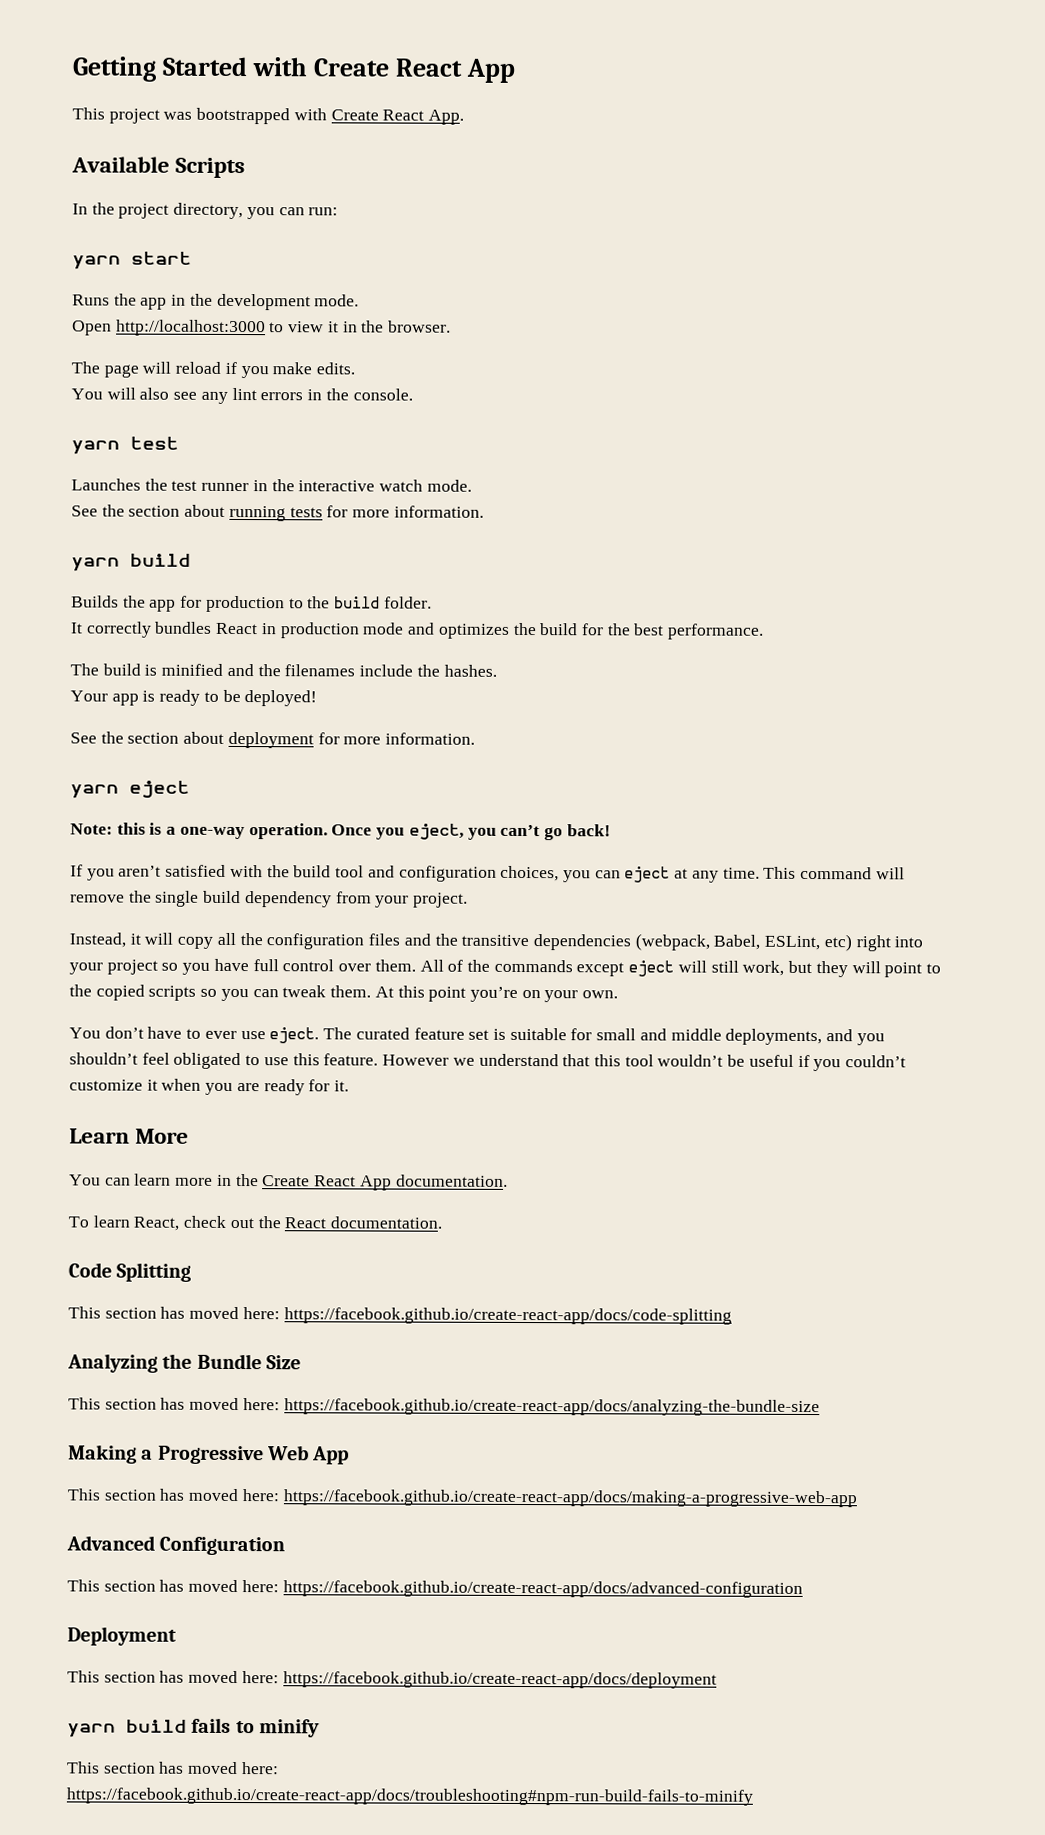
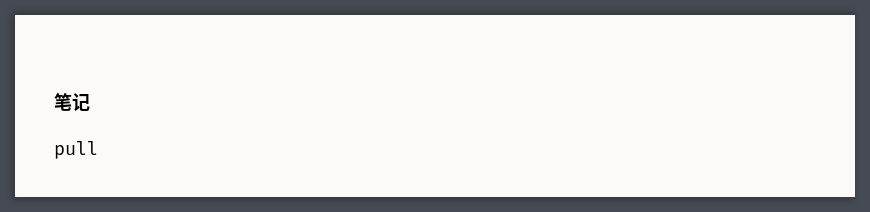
[72,56,516,83] [72,107,465,125] [71,156,246,179] [72,202,339,220] [72,251,192,270] [72,293,360,311] [72,319,452,337] [71,361,356,379] [71,387,413,404] [71,436,179,455] [71,478,472,492] [71,504,484,522] [71,553,191,572] [71,595,432,613] [70,621,765,640] [70,663,497,677] [70,689,318,707] [70,731,476,749] [70,780,190,799] [70,822,611,841] [70,864,905,883] [70,890,469,908] [69,932,924,952] [69,958,941,978] [69,984,619,1003] [69,1026,885,1046] [69,1052,907,1072] [69,1078,350,1096] [69,1128,190,1144] [69,1173,508,1191] [68,1215,443,1231] [68,1262,192,1282] [68,1306,732,1325] [67,1353,301,1373] [68,1397,820,1417] [68,1444,350,1465] [67,1488,857,1508] [66,1535,286,1556] [67,1579,803,1598] [67,1626,177,1646] [67,1670,717,1689] [67,1717,320,1738] [67,1761,279,1775] [66,1787,753,1806] Getting Started with Create React App // This project was bootstrapped with Create React App. // Available Scripts // In the project directory, you can run: // yarn start // Runs the app in the development mode. // Open http://localhost:3000 to view it in the browser. // The page will reload if you make edits. // You will also see any lint errors in the console. // yarn test // Launches the test runner in the interactive watch mode. // See the section about running tests for more information. // yarn build // Builds the app for production to the build folder. // It correctly bundles React in production mode and optimizes the build for the best performance. // The build is minified and the filenames include the hashes. // Your app is ready to be deployed! // See the section about deployment for more information. // yarn eject // Note: this is a one-way operation. Once you eject, you can’t go back! // If you aren’t satisfied with the build tool and configuration choices, you can eject at any time. This command will remove the single build dependency from your project. // Instead, it will copy all the configuration files and the transitive dependencies (webpack, Babel, ESLint, etc) right into your project so you have full control over them. All of the commands except eject will still work, but they will point to the copied scripts so you can tweak them. At this point you’re on your own. // You don’t have to ever use eject. The curated feature set is suitable for small and middle deployments, and you shouldn’t feel obligated to use this feature. However we understand that this tool wouldn’t be useful if you couldn’t customize it when you are ready for it. // Learn More // You can learn more in the Create React App documentation. // To learn React, check out the React documentation. // Code Splitting // This section has moved here: https://facebook.github.io/create-react-app/docs/code-splitting // Analyzing the Bundle Size // This section has moved here: https://facebook.github.io/create-react-app/docs/analyzing-the-bundle-size // Making a Progressive Web App // This section has moved here: https://facebook.github.io/create-react-app/docs/making-a-progressive-web-app // Advanced Configuration // This section has moved here: https://facebook.github.io/create-react-app/docs/advanced-configuration // Deployment // This section has moved here: https://facebook.github.io/create-react-app/docs/deployment // yarn build fails to minify // This section has moved here: https://facebook.github.io/create-react-app/docs/troubleshooting#npm-run-build-fails-to-minify -> [54,93,90,112] [54,141,98,159] 笔记 // pull

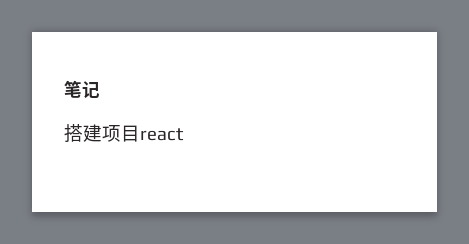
[54,141,98,159] pull -> [64,124,184,143] 搭建项目react

